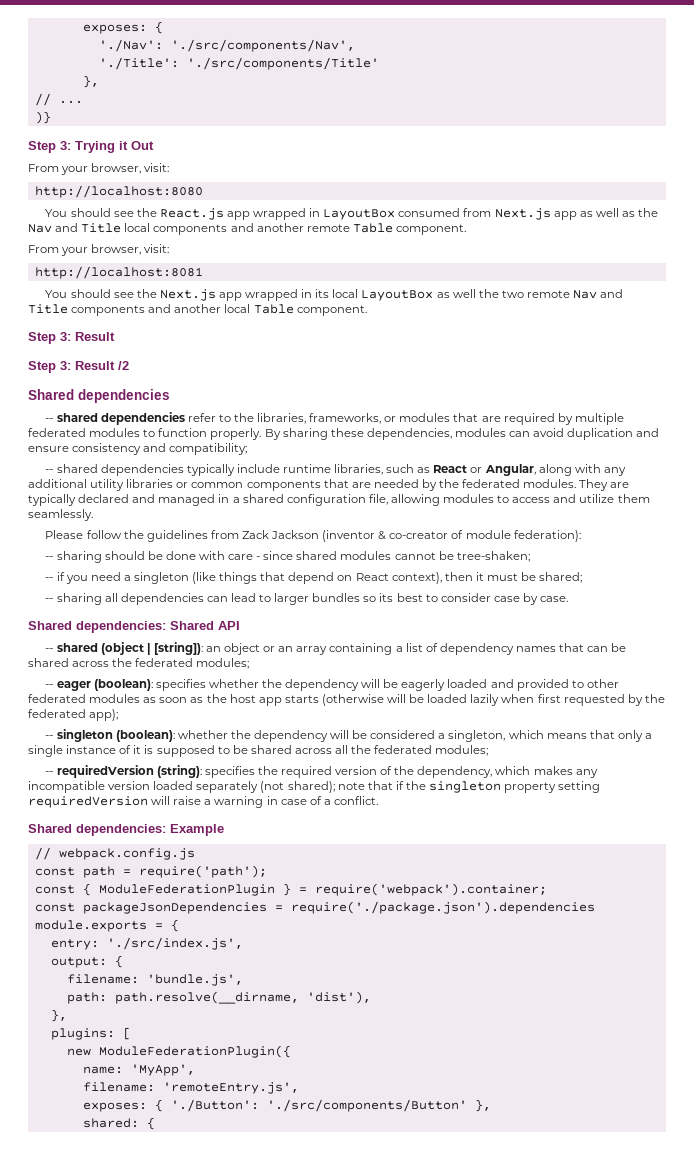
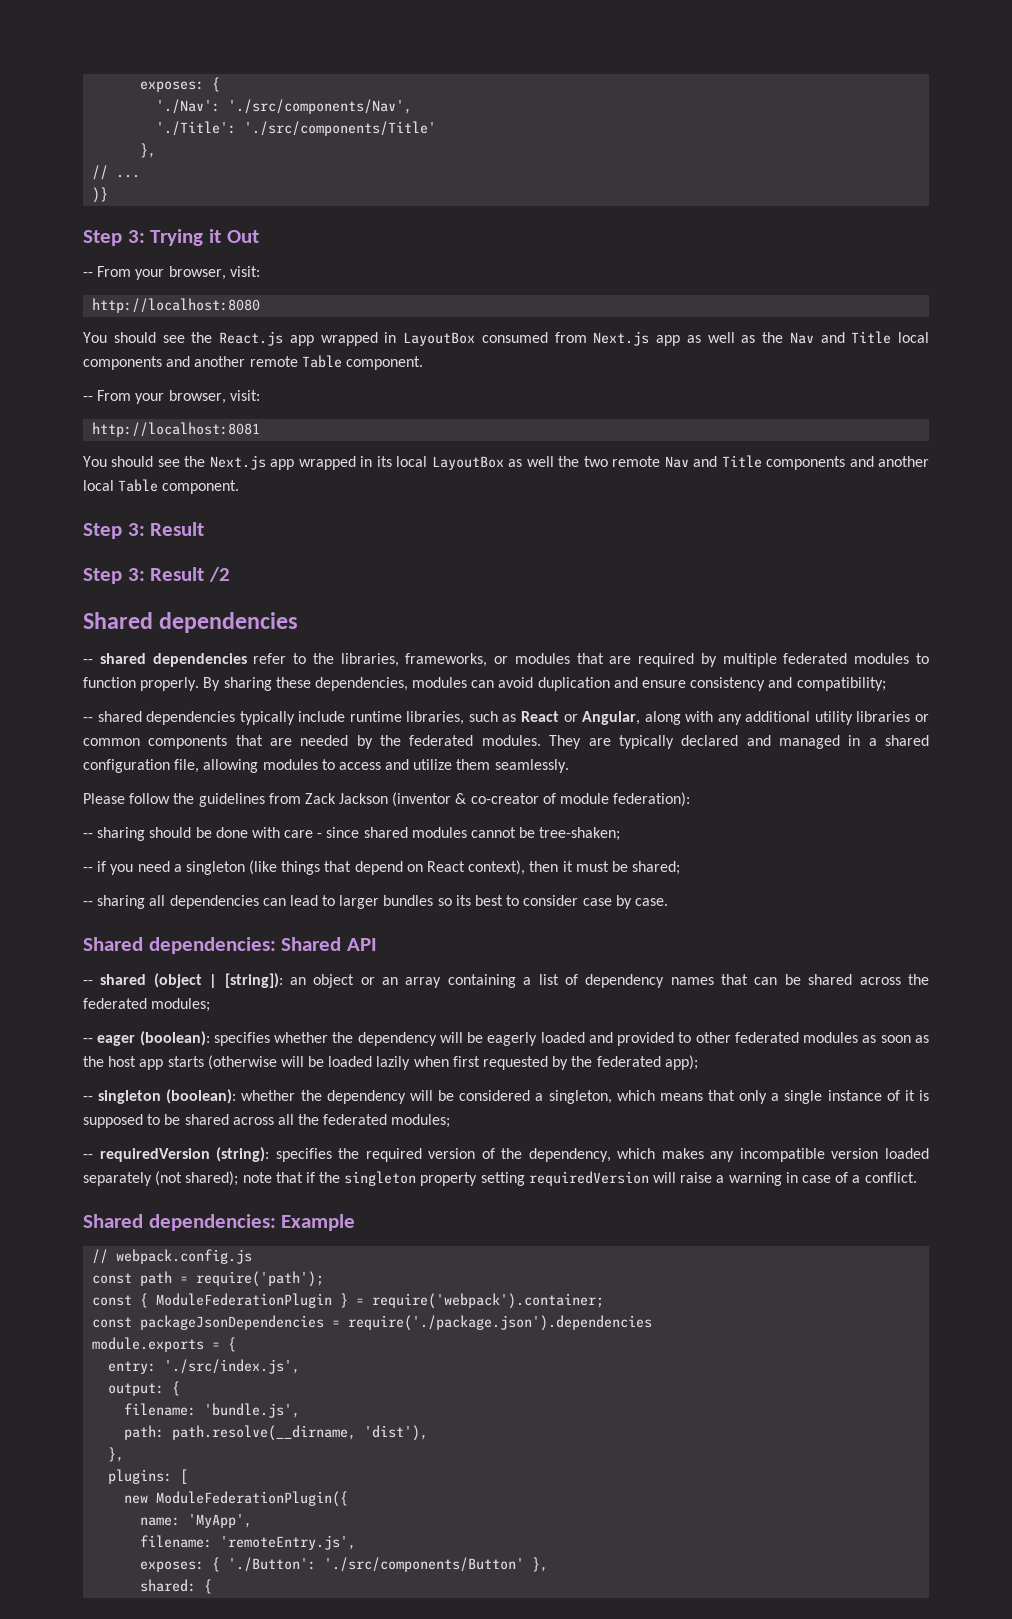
(154, 145) none -> [83,272,93,277] --
(466, 229) none -> [83,396,93,401] --

